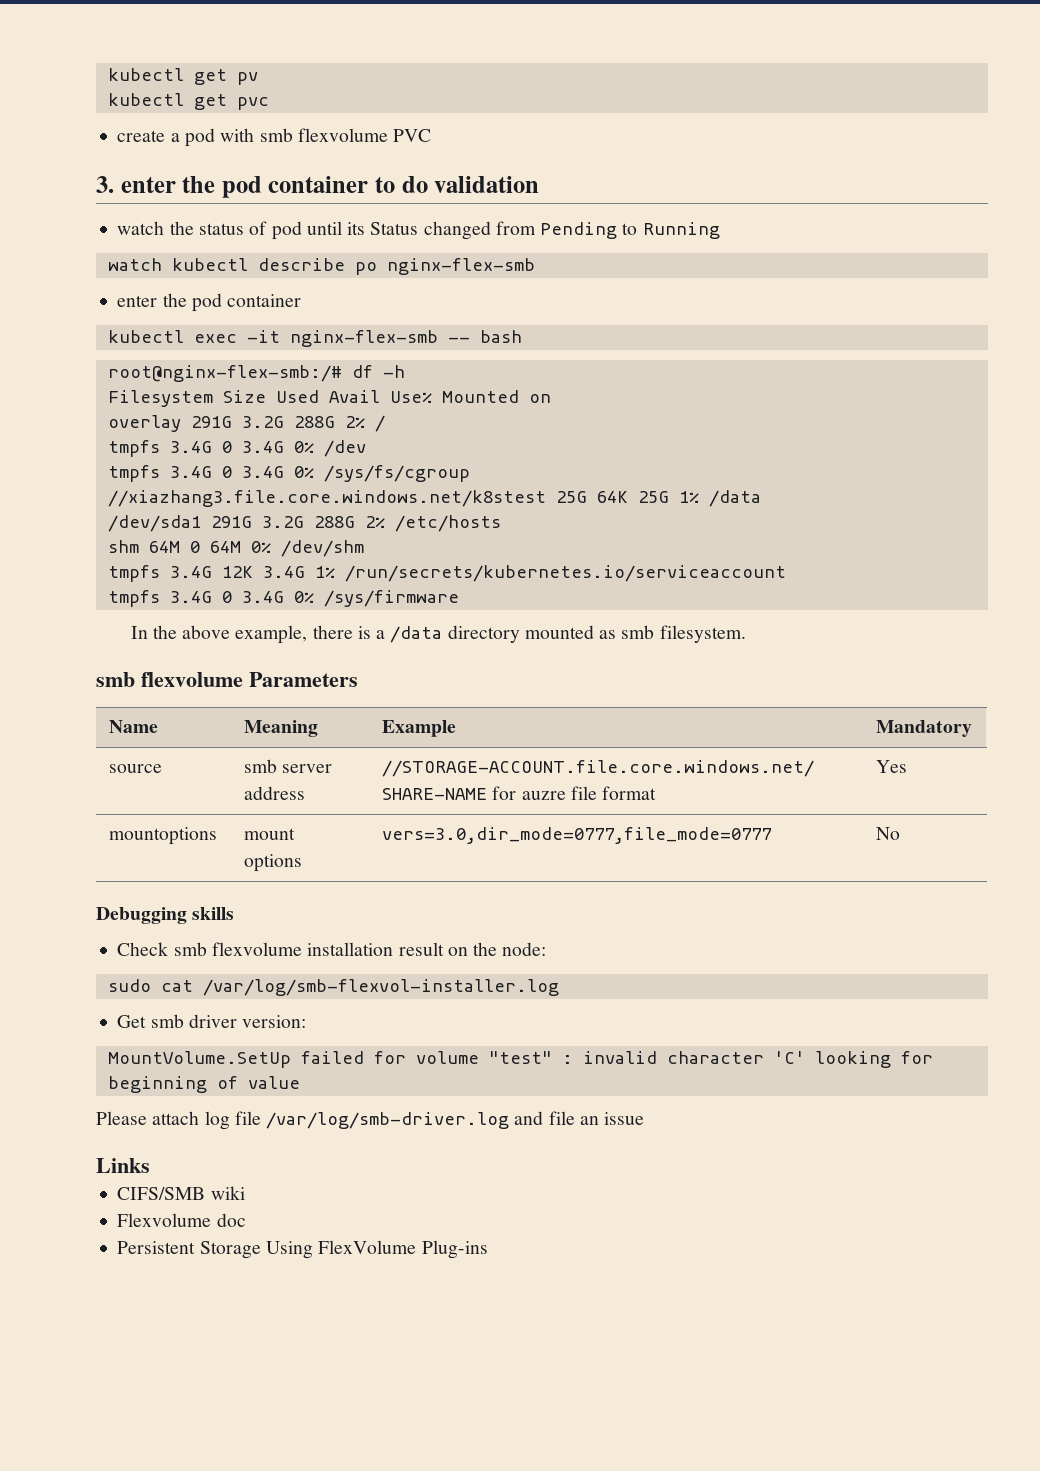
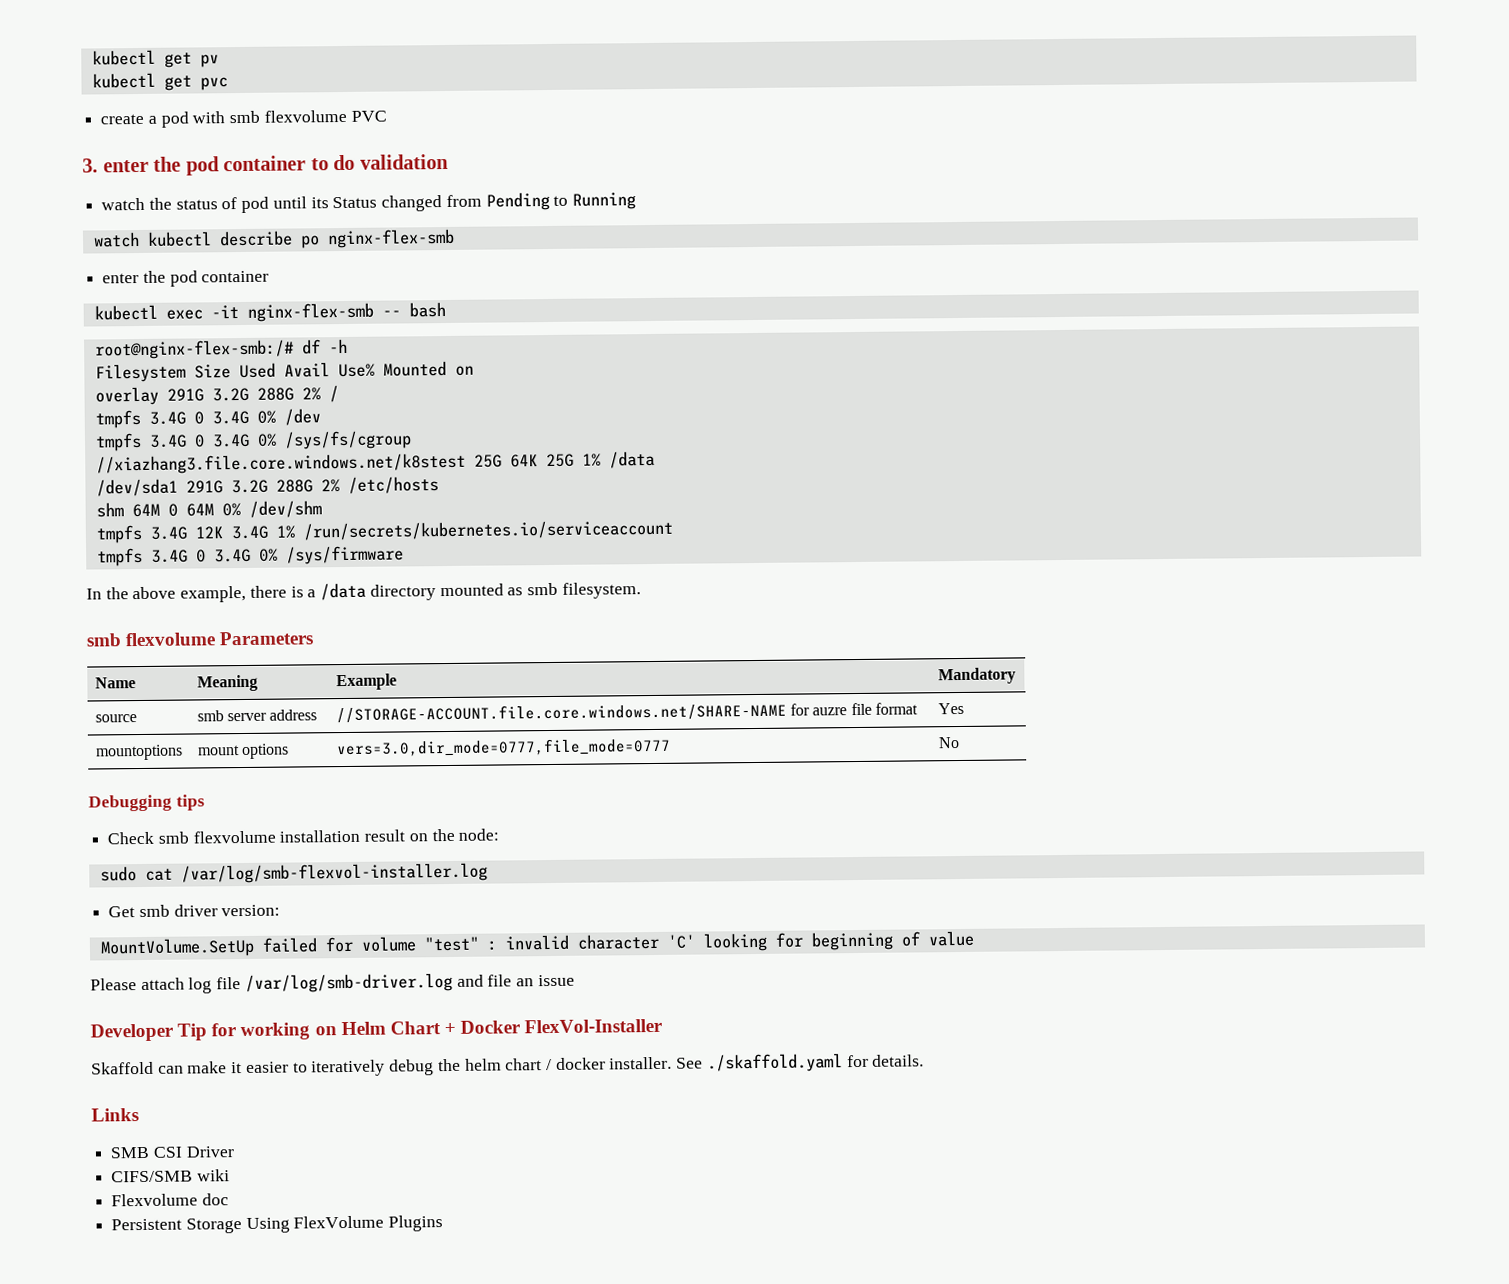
[192,907,235,920] skills -> [175,794,205,811] tips
[96,1158,150,1173] Links -> [90,1018,664,1042] [91,1053,925,1077] [91,1108,139,1122] [110,1146,235,1159] Developer Tip for working on Helm Chart + Docker FlexVol-Installer // Skaffold can make it easier to iteratively debug the helm chart / docker installer. See ./skaffold.yaml for details. // Links // SMB CSI Driver
[421,1240,488,1259] Plug-ins -> [388,1215,444,1232] Plugins

